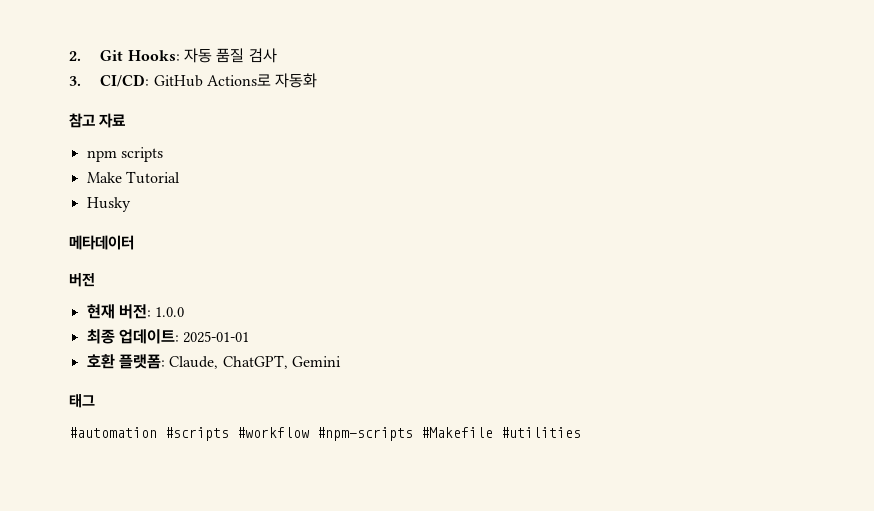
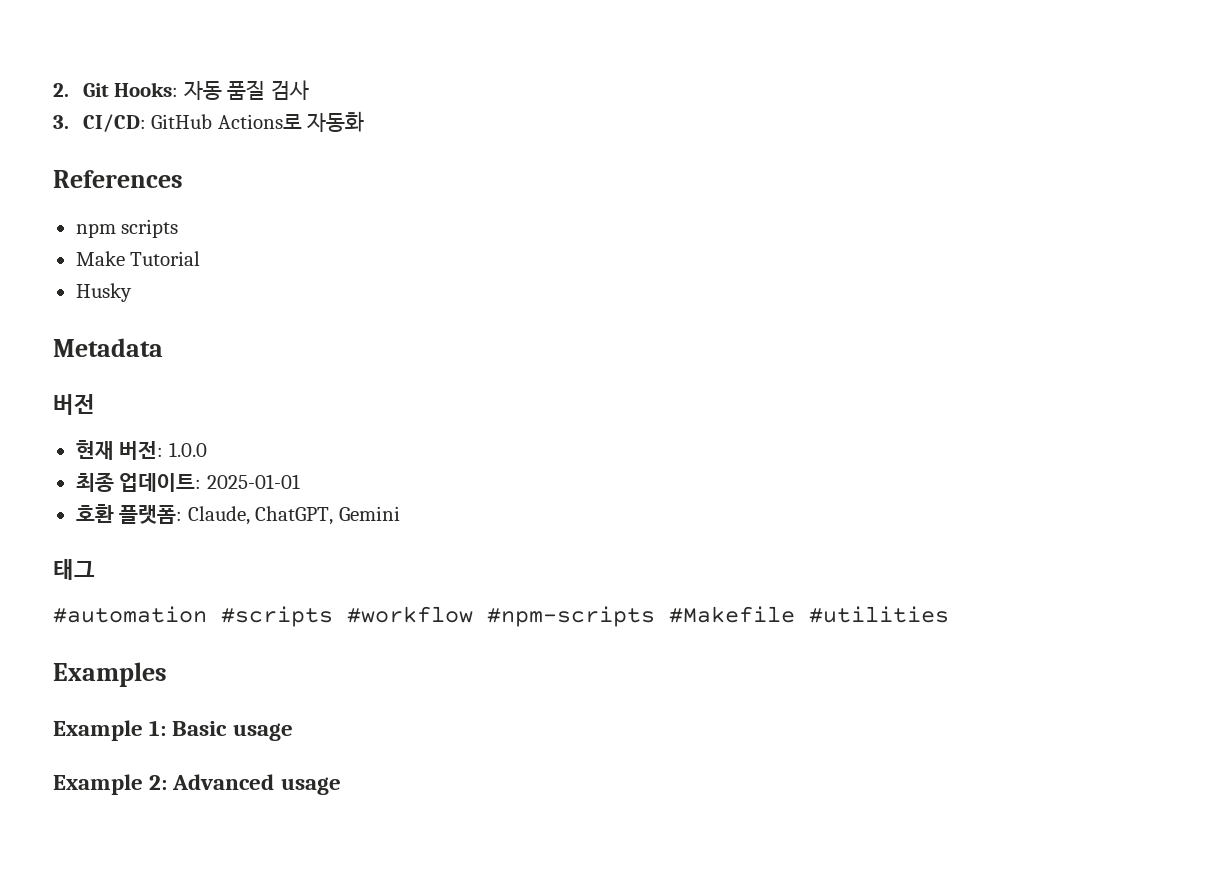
[69,113,127,128] 참고 자료 -> [53,170,183,188] References
[69,235,134,250] 메타데이터 -> [53,338,163,357] Metadata
(581, 432) none -> [53,662,167,687] [53,720,293,741] [53,774,341,795] // Examples // Example 1: Basic usage // Example 2: Advanced usage

